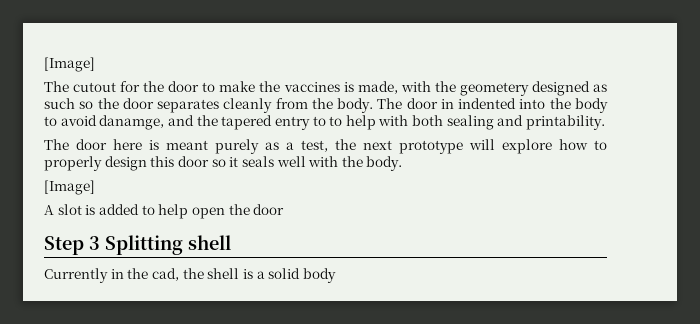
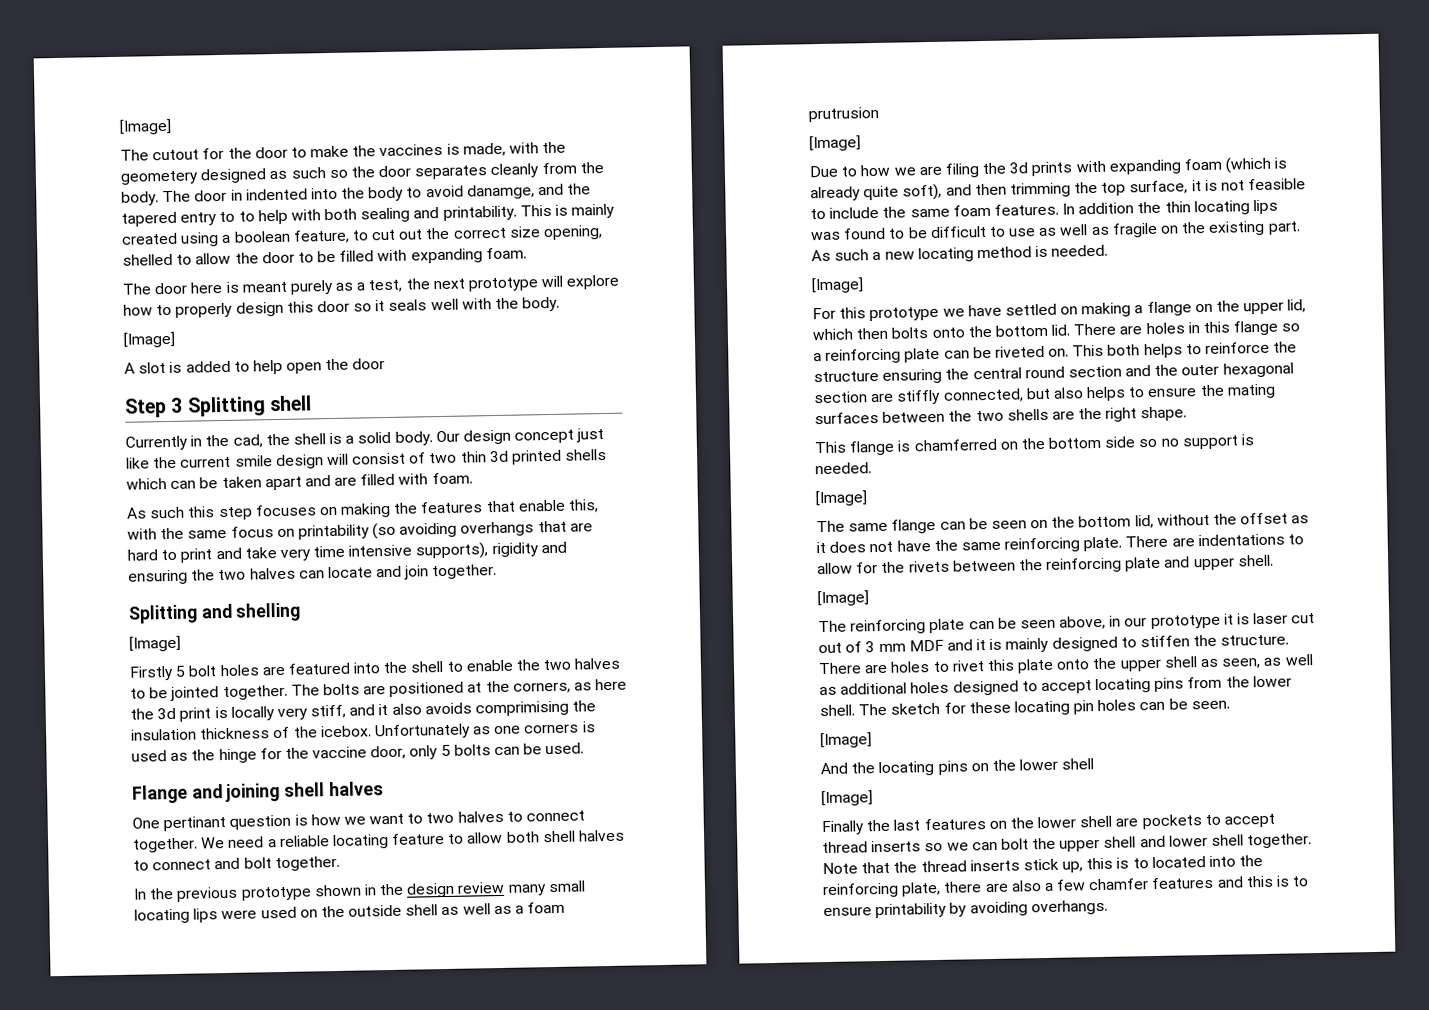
(606, 122) none -> [519,203,616,219] [121,224,604,247] [122,247,527,266] This is mainly created using a boolean feature, to cut out the correct size opening, shelled to allow the door to be filled with expanding foam.
[302,268,336,283] body -> [394,428,605,446] [126,448,608,470] [126,472,473,491] [126,499,600,521] [127,520,593,540] [127,541,567,563] [128,563,498,585] [128,602,302,624] [129,635,181,652] [129,657,621,681] [130,678,628,702] [130,700,597,722] [131,721,596,741] [131,742,585,764] [132,781,384,804] [132,810,586,832] [133,829,626,853] [133,855,340,872] [133,880,586,902] [134,901,566,924] [808,106,879,123] [809,135,861,152] [809,156,1288,178] [810,178,1307,202] [810,199,1279,220] [811,220,1301,241] [811,244,1109,263] [811,277,864,294] [812,299,1307,322] [812,320,1301,341] [813,341,1298,364] [813,362,1294,384] [813,383,1276,405] [814,406,1188,425] [814,434,1255,456] [815,462,872,475] [815,490,868,507] [816,512,1310,534] [816,533,1305,554] [817,554,1274,575] [817,590,869,607] [818,612,1316,635] [818,634,1290,654] [818,654,1314,675] [819,675,1292,696] [819,698,1230,717] [820,732,872,749] [820,758,1095,777] [821,790,873,807] [821,813,1276,836] [822,833,1313,854] [822,854,1264,875] [822,875,1310,899] [823,899,1108,919] body. Our design concept just like the current smile design will consist of two thin 3d printed shells which can be taken apart and are filled with foam. // As such this step focuses on making the features that enable this, with the same focus on printability (so avoiding overhangs that are hard to print and take very time intensive supports), rigidity and ensuring the two halves can locate and join together. // Splitting and shelling // [Image] // Firstly 5 bolt holes are featured into the shell to enable the two halves to be jointed together. The bolts are positioned at the corners, as here the 3d print is locally very stiff, and it also avoids comprimising the insulation thickness of the icebox. Unfortunately as one corners is used as the hinge for the vaccine door, only 5 bolts can be used. // Flange and joining shell halves // One pertinant question is how we want to two halves to connect together. We need a reliable locating feature to allow both shell halves to connect and bolt together. // In the previous prototype shown in the design review many small locating lips were used on the outside shell as well as a foam prutrusion // [Image] // Due to how we are filing the 3d prints with expanding foam (which is already quite soft), and then trimming the top surface, it is not feasible to include the same foam features. In addition the thin locating lips was found to be difficult to use as well as fragile on the existing part. As such a new locating method is needed. // [Image] // For this prototype we have settled on making a flange on the upper lid, which then bolts onto the bottom lid. There are holes in this flange so a reinforcing plate can be riveted on. This both helps to reinforce the structure ensuring the central round section and the outer hexagonal section are stiffly connected, but also helps to ensure the mating surfaces between the two shells are the right shape. // This flange is chamferred on the bottom side so no support is needed. // [Image] // The same flange can be seen on the bottom lid, without the offset as it does not have the same reinforcing plate. There are indentations to allow for the rivets between the reinforcing plate and upper shell. // [Image] // The reinforcing plate can be seen above, in our prototype it is laser cut out of 3 mm MDF and it is mainly designed to stiffen the structure. There are holes to rivet this plate onto the upper shell as seen, as well as additional holes designed to accept locating pins from the lower shell. The sketch for these locating pin holes can be seen. // [Image] // And the locating pins on the lower shell // [Image] // Finally the last features on the lower shell are pockets to accept thread inserts so we can bolt the upper shell and lower shell together. Note that the thread inserts stick up, this is to located into the reinforcing plate, there are also a few chamfer features and this is to ensure printability by avoiding overhangs.

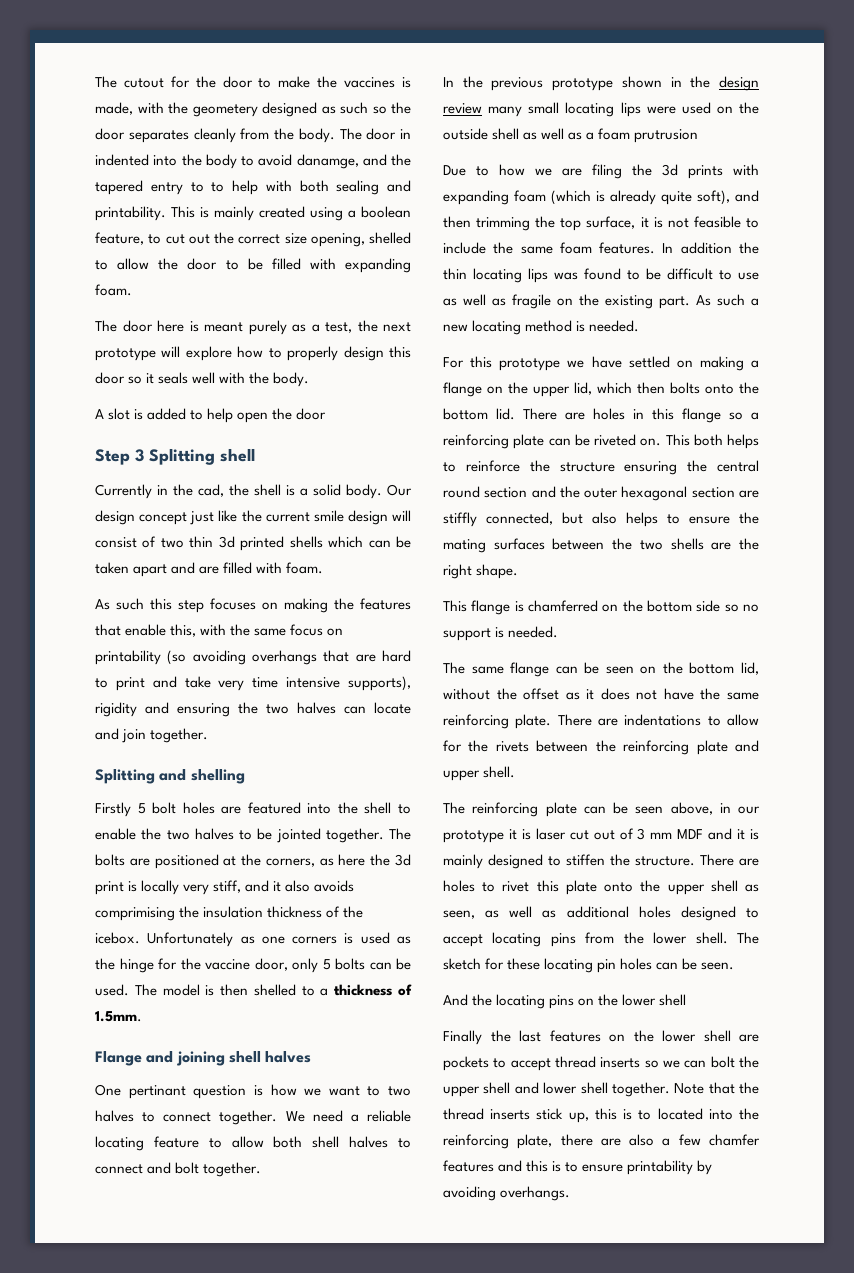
[119,118,172,135] [Image] // -> (95, 82) none
[123,331,176,348] // [Image] -> (310, 379) none
[129,635,181,652] // [Image] -> (245, 776) none
(585, 748) none -> [134,984,412,996] [95,1011,142,1022] The model is then shelled to a thickness of 1.5mm.
[809,135,861,152] // [Image] -> (699, 136) none
[811,277,864,294] // [Image] -> (640, 326) none
[815,490,868,507] // [Image] -> (559, 632) none
[817,590,869,607] // [Image] -> (516, 772) none
[820,732,872,749] // [Image] -> (735, 966) none
[821,790,873,807] // [Image] -> (687, 1000) none

